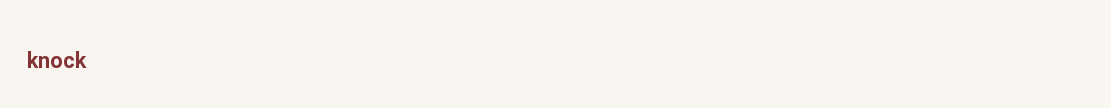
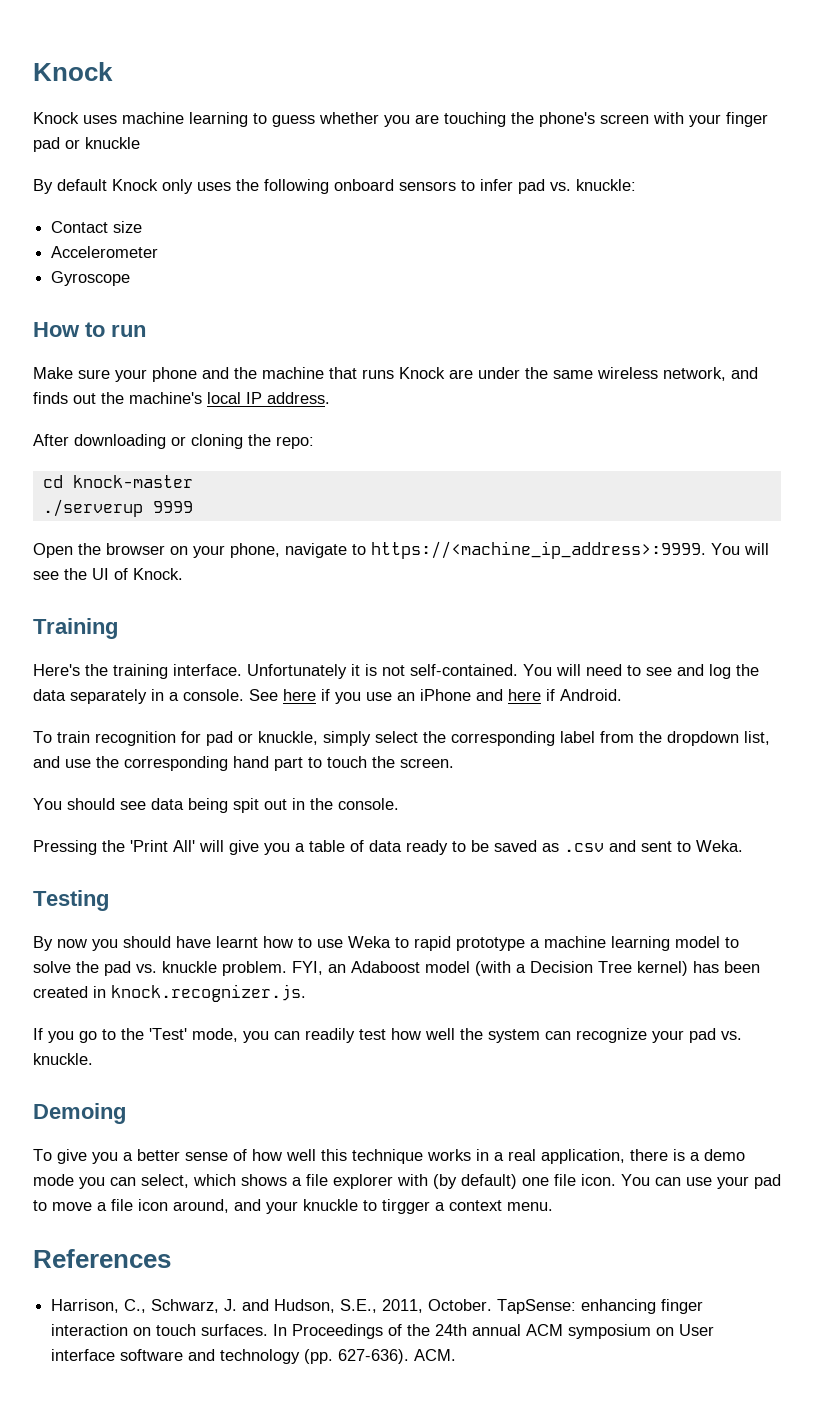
[27,51,87,68] knock -> [33,62,113,81] [33,112,768,127] [33,137,140,152] [33,179,636,194] [51,221,143,233] [51,246,159,258] [51,271,131,286] [33,322,146,337] [33,367,758,382] [33,392,330,404] [33,434,314,449] [42,475,193,488] [42,499,193,517] [33,541,769,559] [33,568,183,580] [33,618,118,639] [33,664,759,679] [33,689,622,704] [33,731,770,746] [33,756,454,771] [33,798,399,813] [33,840,743,855] [33,890,109,911] [33,936,739,951] [33,961,760,976] [33,984,306,1002] [33,1028,742,1043] [33,1053,93,1065] [33,1103,126,1124] [33,1149,745,1164] [33,1174,781,1189] [33,1199,553,1214] [33,1249,171,1268] [51,1299,704,1314] [51,1324,715,1339] [51,1349,457,1364] Knock // Knock uses machine learning to guess whether you are touching the phone's screen with your finger pad or knuckle // By default Knock only uses the following onboard sensors to infer pad vs. knuckle: // Contact size // Accelerometer // Gyroscope // How to run // Make sure your phone and the machine that runs Knock are under the same wireless network, and finds out the machine's local IP address. // After downloading or cloning the repo: // cd knock-master // ./serverup 9999 // Open the browser on your phone, navigate to https://<machine_ip_address>:9999. You will see the UI of Knock. // Training // Here's the training interface. Unfortunately it is not self-contained. You will need to see and log the data separately in a console. See here if you use an iPhone and here if Android. // To train recognition for pad or knuckle, simply select the corresponding label from the dropdown list, and use the corresponding hand part to touch the screen. // You should see data being spit out in the console. // Pressing the 'Print All' will give you a table of data ready to be saved as .csv and sent to Weka. // Testing // By now you should have learnt how to use Weka to rapid prototype a machine learning model to solve the pad vs. knuckle problem. FYI, an Adaboost model (with a Decision Tree kernel) has been created in knock.recognizer.js. // If you go to the 'Test' mode, you can readily test how well the system can recognize your pad vs. knuckle. // Demoing // To give you a better sense of how well this technique works in a real application, there is a demo mode you can select, which shows a file explorer with (by default) one file icon. You can use your pad to move a file icon around, and your knuckle to tirgger a context menu. // References // Harrison, C., Schwarz, J. and Hudson, S.E., 2011, October. TapSense: enhancing finger interaction on touch surfaces. In Proceedings of the 24th annual ACM symposium on User interface software and technology (pp. 627-636). ACM.

